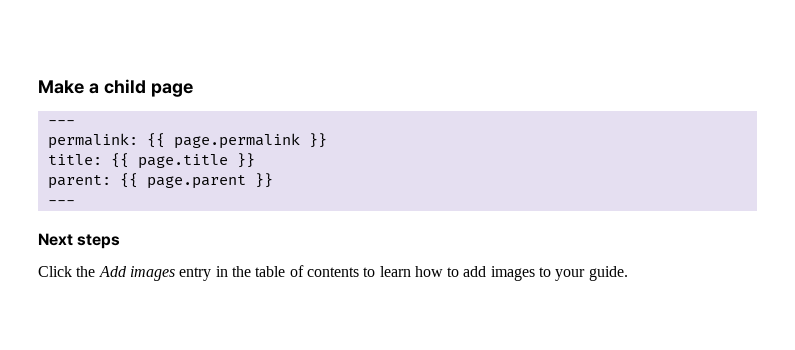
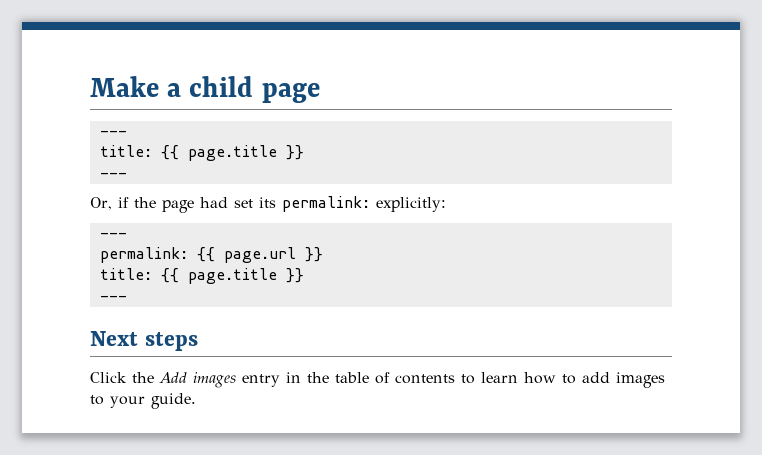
(75, 122) none -> [99,145,304,161] [99,172,127,178] [90,196,446,213] [99,232,127,238] // title: {{ page.title }} // --- // Or, if the page had set its permalink: explicitly: // ---
[173,133,300,149] page.permalink -> [223,247,296,263] page.url
[47,173,273,189] // parent: {{ page.parent }} -> (304, 275) none

